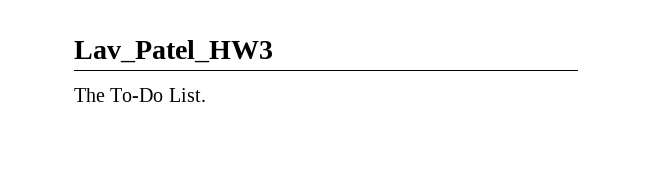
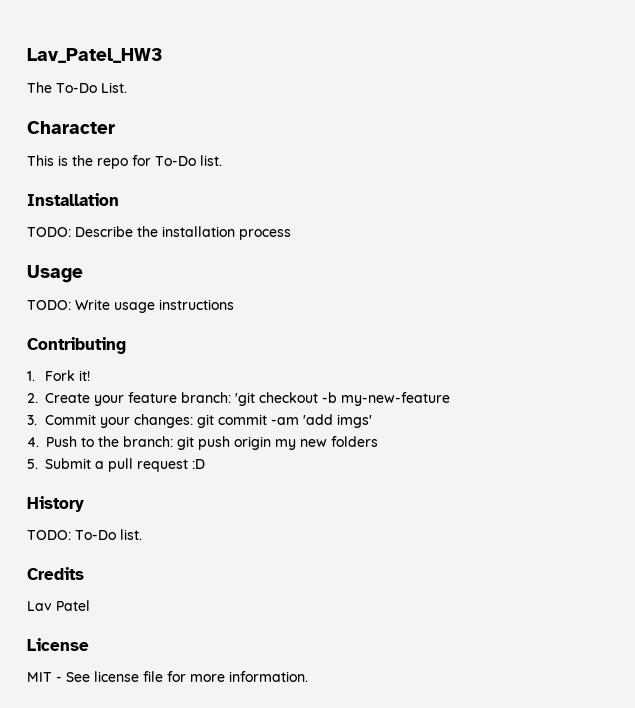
(206, 95) none -> [27,121,115,134] [27,155,222,169] [27,193,119,206] [27,226,291,240] [27,265,83,283] [27,299,234,313] [27,337,126,354] [27,370,90,381] [27,392,450,406] [27,414,372,428] [27,436,378,450] [27,458,205,472] [27,496,84,512] [27,529,142,540] [27,567,84,580] [27,600,90,611] [27,638,89,651] [27,671,308,682] // Character // This is the repo for To-Do list. // Installation // TODO: Describe the installation process // Usage // TODO: Write usage instructions // Contributing // 1. Fork it! // 2. Create your feature branch: 'git checkout -b my-new-feature // 3. Commit your changes: git commit -am 'add imgs' // 4. Push to the branch: git push origin my new folders // 5. Submit a pull request :D // History // TODO: To-Do list. // Credits // Lav Patel // License // MIT - See license file for more information.

